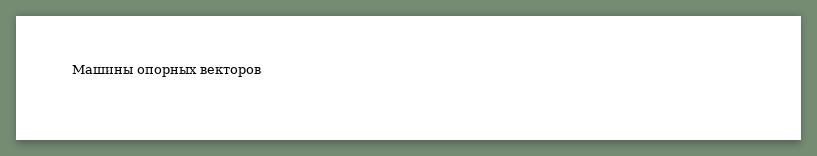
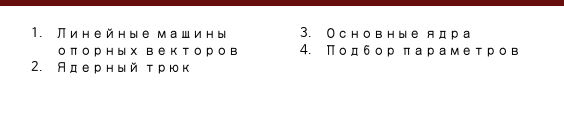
[72,65,133,74] Машины -> [31,27,228,39] 1. Линейные машины
(261, 72) none -> [31,61,192,74] [300,27,473,40] [300,44,521,57] // 2. Ядерный трюк // 3. Основные ядра // 4. Подбор параметров

